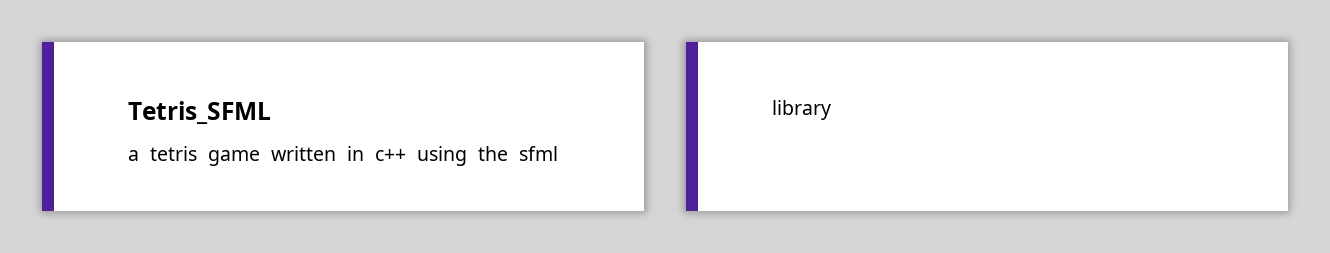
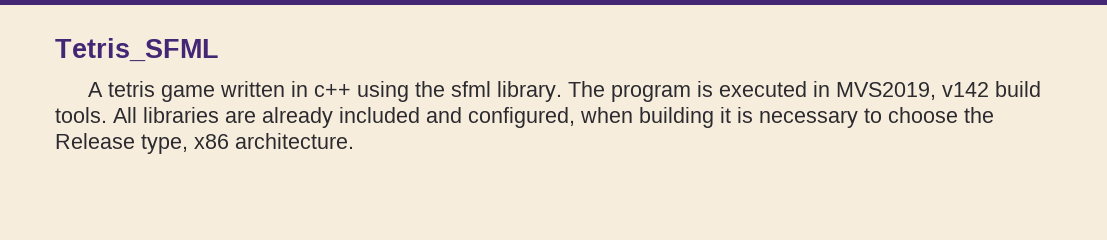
[128,150,139,161] a -> [88,82,104,97] A
[772,100,831,120] library -> [497,81,1042,102] [55,107,994,128] [55,133,354,154] library. The program is executed in MVS2019, v142 build tools. All libraries are already included and configured, when building it is necessary to choose the Release type, x86 architecture.

